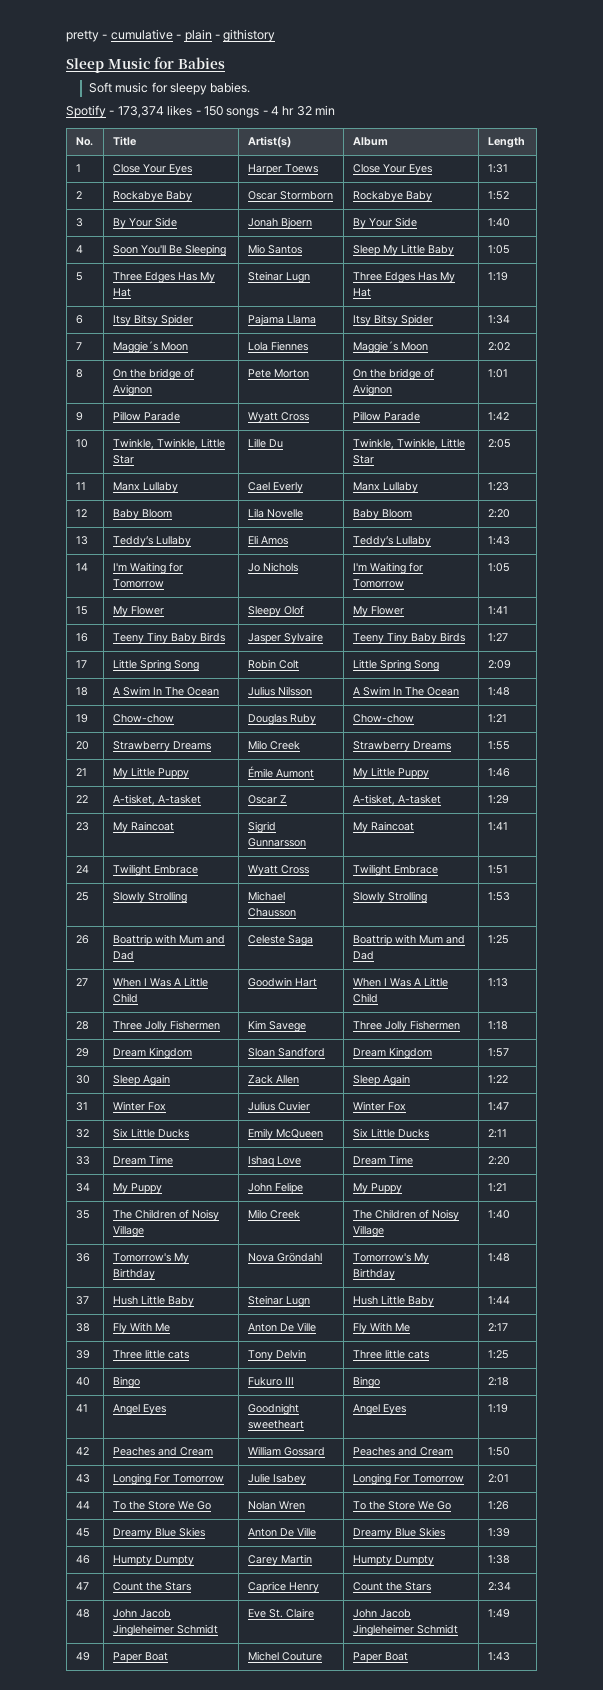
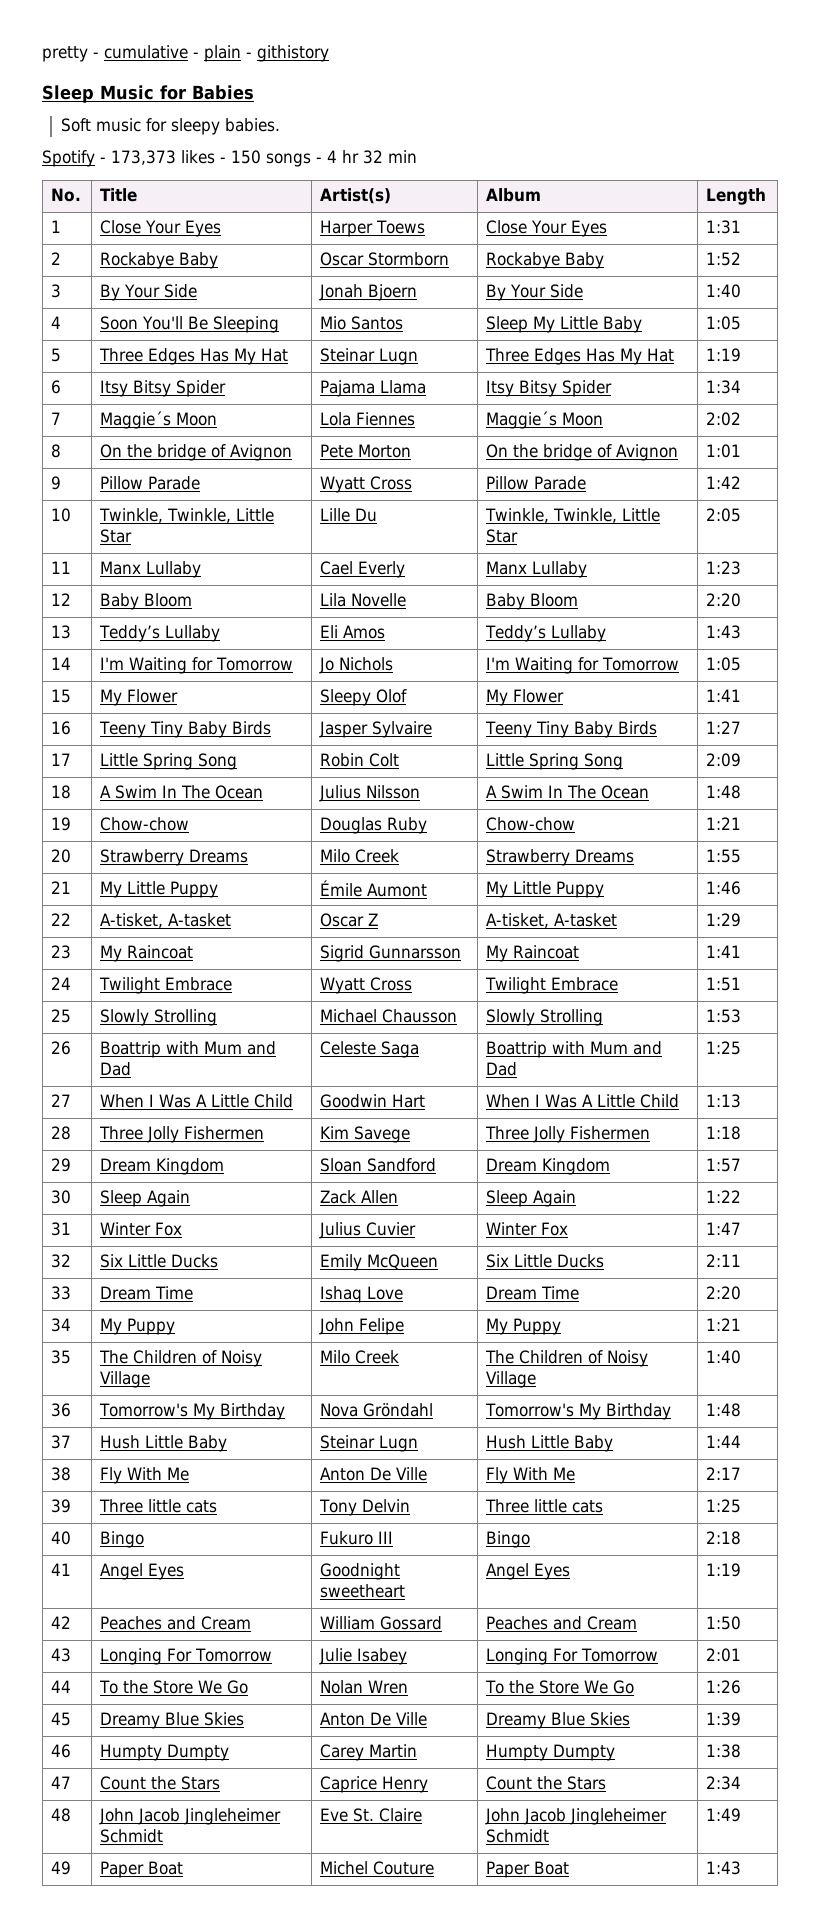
[117,106,164,118] 173,374 -> [111,150,176,165] 173,373

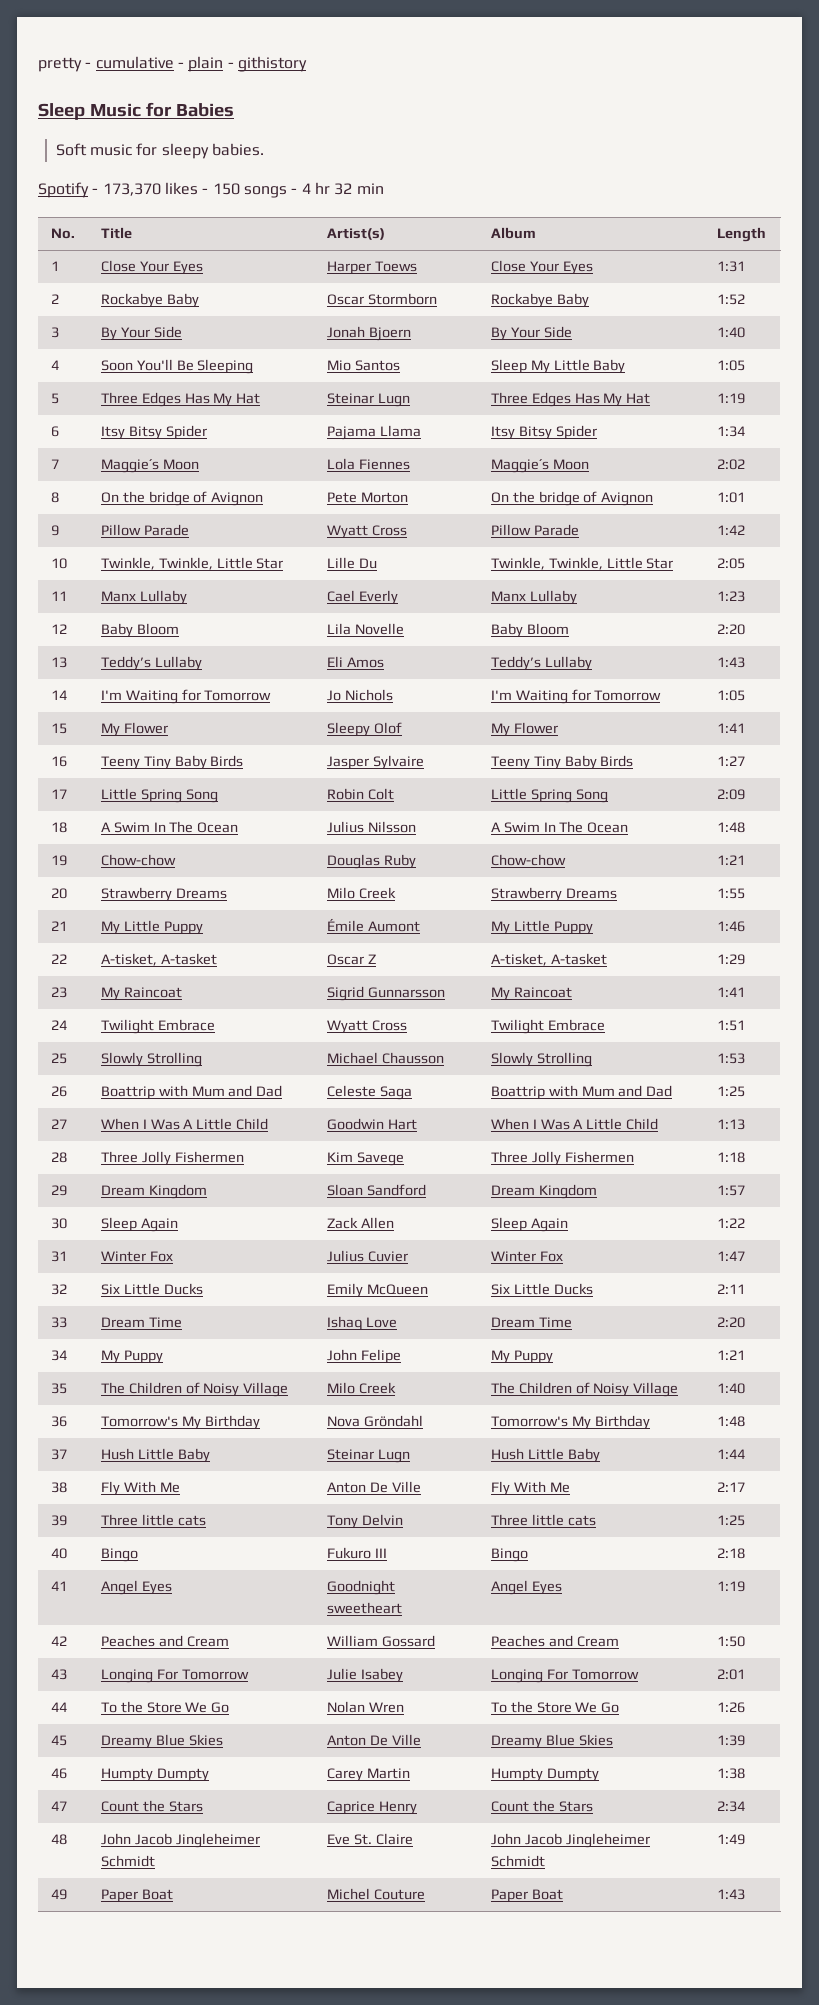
[111,150,176,165] 173,373 -> [102,183,161,196] 173,370

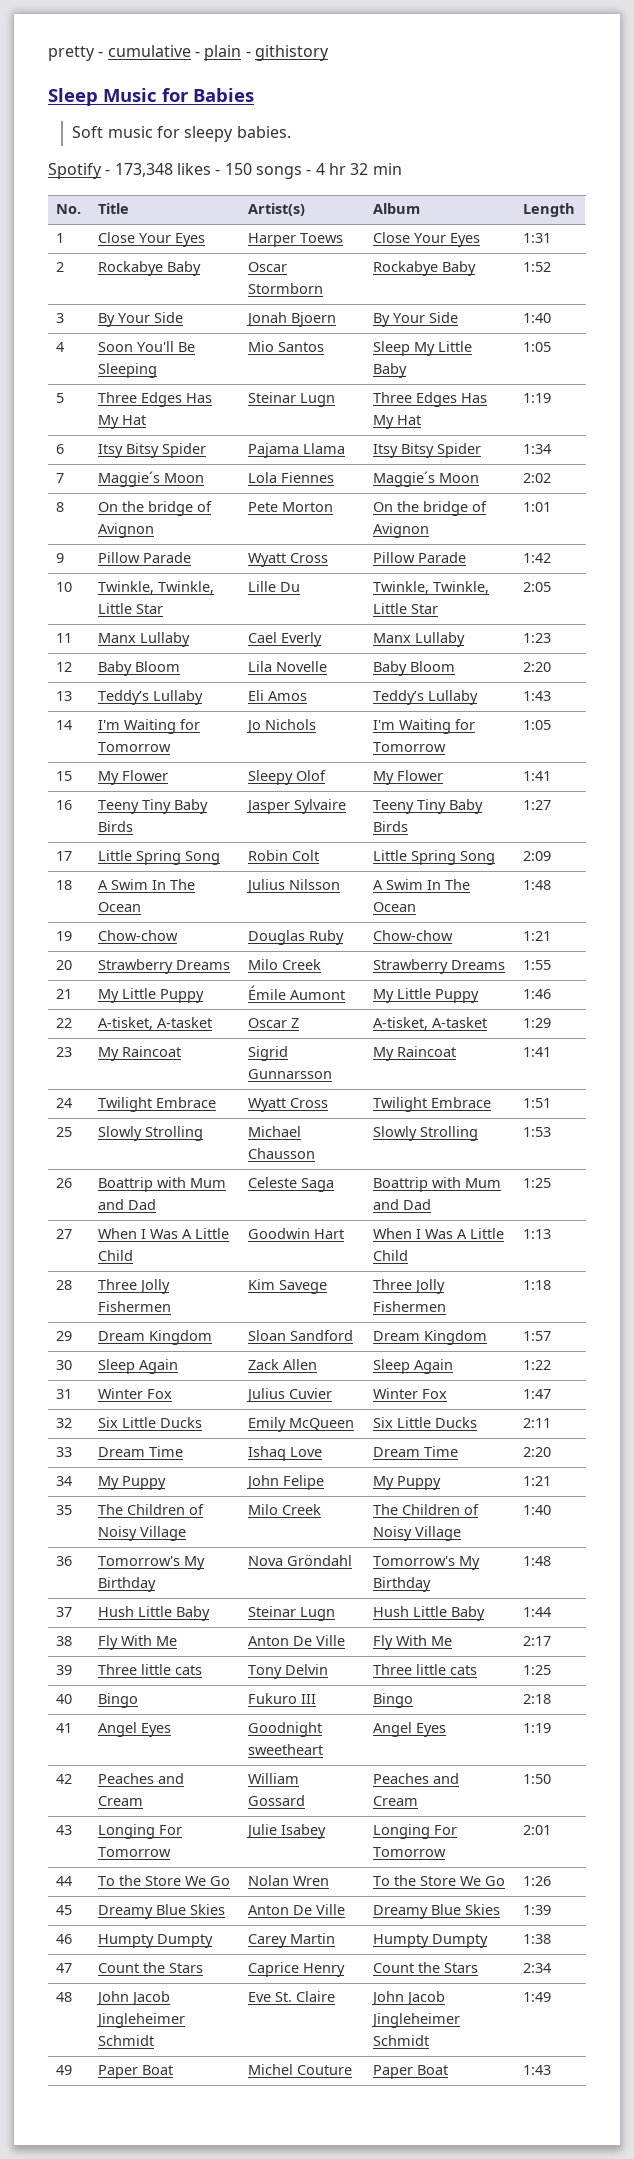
[102,183,161,196] 173,370 -> [114,163,173,177] 173,348

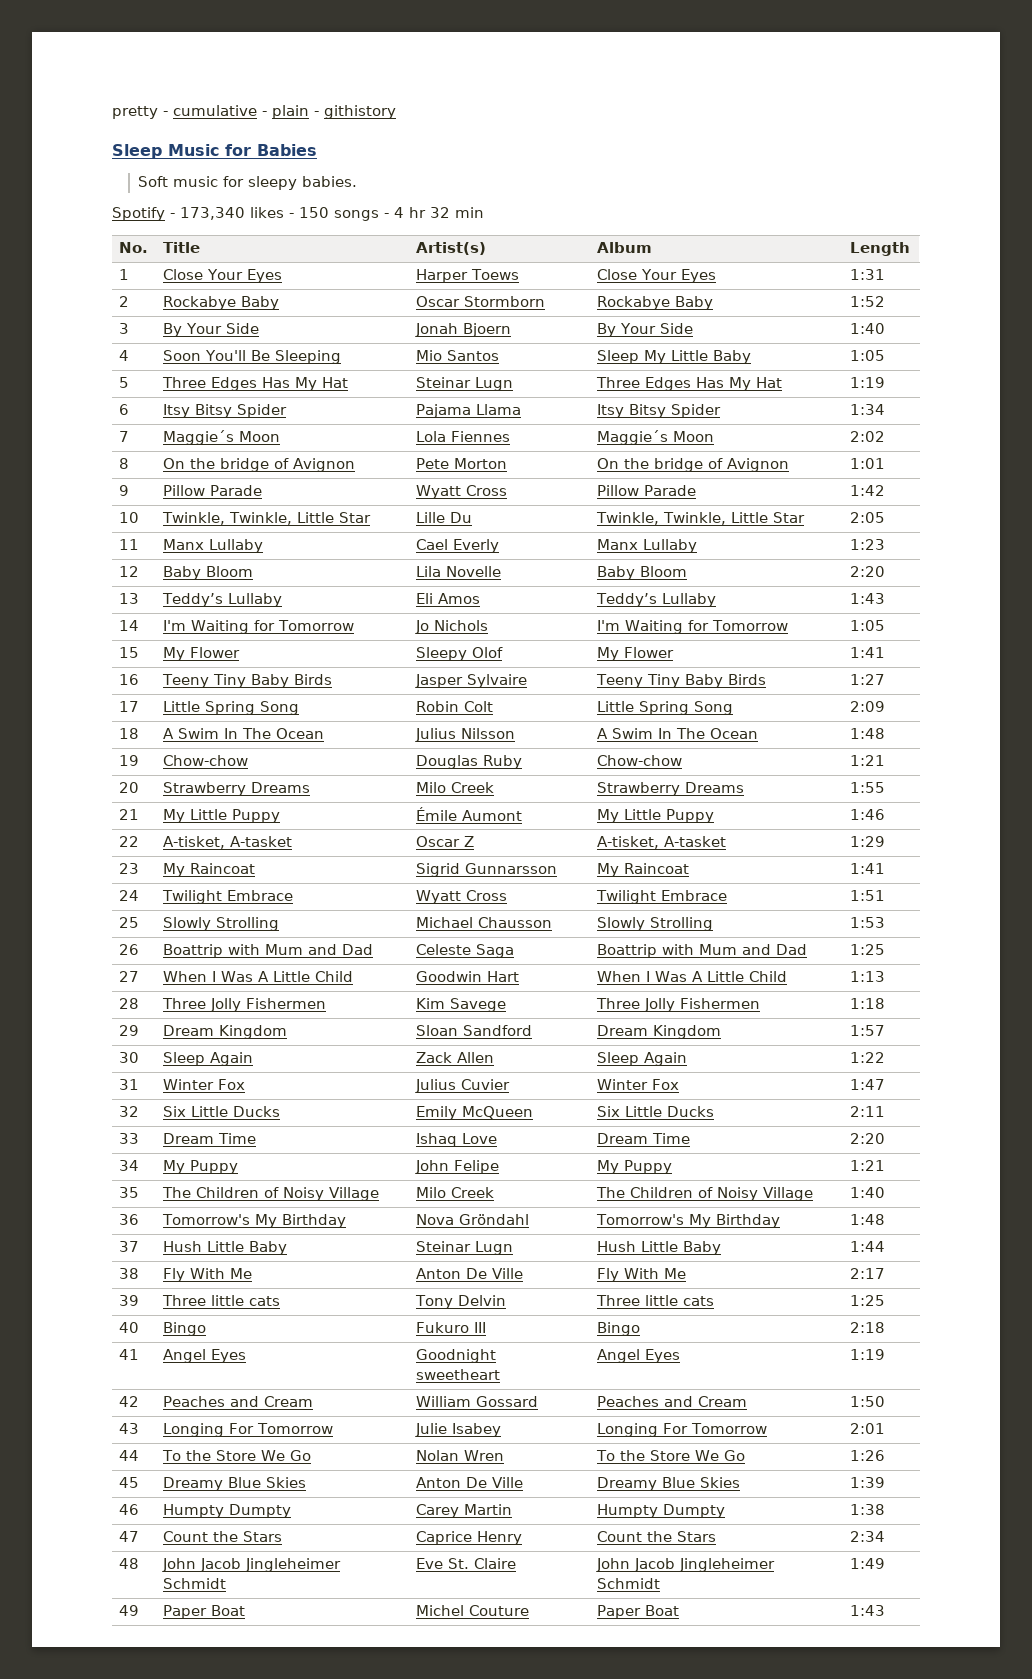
[114,163,173,177] 173,348 -> [180,207,245,220] 173,340

